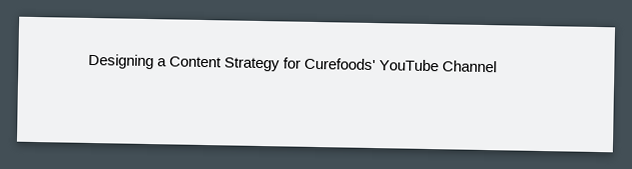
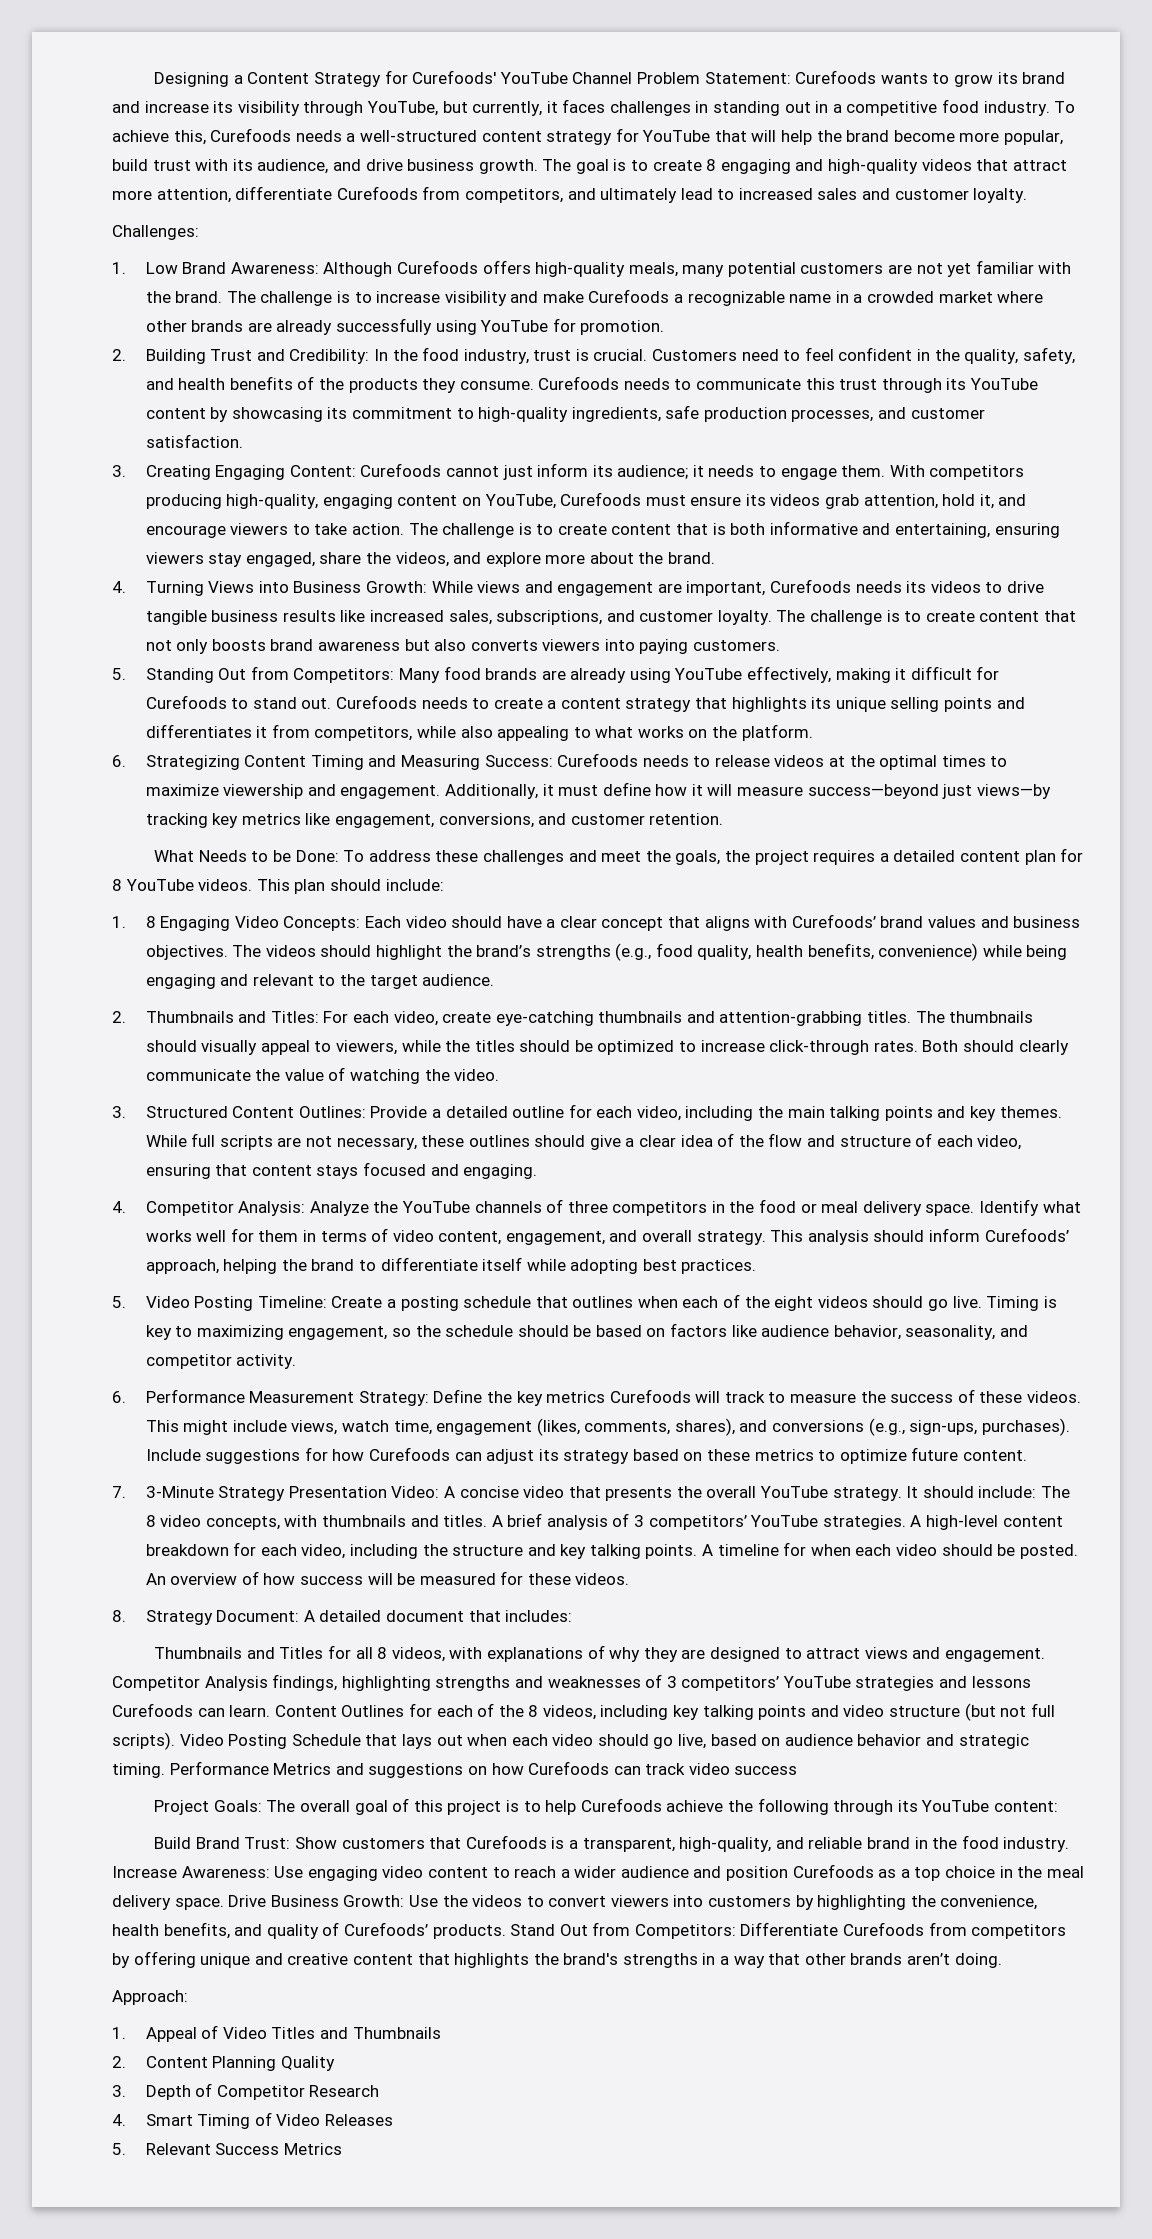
(498, 66) none -> [637,70,1066,87] [112,99,1076,116] [112,128,1064,145] [112,159,1067,174] [112,186,1028,203] [112,225,199,240] [112,260,1072,277] [145,289,1044,306] [145,318,665,335] [112,347,1075,364] [145,376,1038,393] [145,405,985,422] [145,434,243,448] [112,463,1025,480] [145,492,1027,509] [145,521,1060,538] [145,552,716,567] [112,579,1044,596] [145,610,1076,625] [145,639,781,654] [112,666,1000,683] [145,695,1025,712] [145,724,813,741] [112,753,1008,770] [145,782,1051,799] [145,813,724,828] [154,848,1084,865] [112,879,444,894] [112,914,1081,931] [145,943,1068,961] [145,974,495,989] [112,1011,1034,1026] [145,1040,1069,1055] [145,1067,500,1084] [112,1104,1062,1121] [145,1133,1022,1150] [145,1162,538,1179] [112,1199,1081,1216] [145,1228,1069,1245] [145,1257,757,1274] [112,1294,1057,1311] [145,1323,1028,1340] [145,1354,297,1369] [112,1389,1081,1406] [145,1418,1070,1436] [145,1447,1027,1464] [112,1486,1070,1501] [145,1513,1063,1530] [145,1542,1078,1559] [145,1571,630,1585] [112,1610,573,1625] [154,1645,1045,1662] [112,1674,1031,1691] [112,1703,1055,1721] [112,1732,1029,1750] [112,1761,798,1778] [154,1798,1058,1815] [154,1835,1070,1852] [112,1864,1084,1881] [112,1895,1038,1910] [112,1922,1067,1939] [112,1951,1002,1968] [112,1990,188,2005] [112,2025,441,2042] [112,2056,335,2071] [112,2083,380,2100] [112,2112,393,2129] [112,2143,342,2155] Problem Statement: Curefoods wants to grow its brand and increase its visibility through YouTube, but currently, it faces challenges in standing out in a competitive food industry. To achieve this, Curefoods needs a well-structured content strategy for YouTube that will help the brand become more popular, build trust with its audience, and drive business growth. The goal is to create 8 engaging and high-quality videos that attract more attention, differentiate Curefoods from competitors, and ultimately lead to increased sales and customer loyalty. // Challenges: // 1. Low Brand Awareness: Although Curefoods offers high-quality meals, many potential customers are not yet familiar with the brand. The challenge is to increase visibility and make Curefoods a recognizable name in a crowded market where other brands are already successfully using YouTube for promotion. // 2. Building Trust and Credibility: In the food industry, trust is crucial. Customers need to feel confident in the quality, safety, and health benefits of the products they consume. Curefoods needs to communicate this trust through its YouTube content by showcasing its commitment to high-quality ingredients, safe production processes, and customer satisfaction. // 3. Creating Engaging Content: Curefoods cannot just inform its audience; it needs to engage them. With competitors producing high-quality, engaging content on YouTube, Curefoods must ensure its videos grab attention, hold it, and encourage viewers to take action. The challenge is to create content that is both informative and entertaining, ensuring viewers stay engaged, share the videos, and explore more about the brand. // 4. Turning Views into Business Growth: While views and engagement are important, Curefoods needs its videos to drive tangible business results like increased sales, subscriptions, and customer loyalty. The challenge is to create content that not only boosts brand awareness but also converts viewers into paying customers. // 5. Standing Out from Competitors: Many food brands are already using YouTube effectively, making it difficult for Curefoods to stand out. Curefoods needs to create a content strategy that highlights its unique selling points and differentiates it from competitors, while also appealing to what works on the platform. // 6. Strategizing Content Timing and Measuring Success: Curefoods needs to release videos at the optimal times to maximize viewership and engagement. Additionally, it must define how it will measure success—beyond just views—by tracking key metrics like engagement, conversions, and customer retention. // What Needs to be Done: To address these challenges and meet the goals, the project requires a detailed content plan for 8 YouTube videos. This plan should include: // 1. 8 Engaging Video Concepts: Each video should have a clear concept that aligns with Curefoods’ brand values and business objectives. The videos should highlight the brand’s strengths (e.g., food quality, health benefits, convenience) while being engaging and relevant to the target audience. // 2. Thumbnails and Titles: For each video, create eye-catching thumbnails and attention-grabbing titles. The thumbnails should visually appeal to viewers, while the titles should be optimized to increase click-through rates. Both should clearly communicate the value of watching the video. // 3. Structured Content Outlines: Provide a detailed outline for each video, including the main talking points and key themes. While full scripts are not necessary, these outlines should give a clear idea of the flow and structure of each video, ensuring that content stays focused and engaging. // 4. Competitor Analysis: Analyze the YouTube channels of three competitors in the food or meal delivery space. Identify what works well for them in terms of video content, engagement, and overall strategy. This analysis should inform Curefoods’ approach, helping the brand to differentiate itself while adopting best practices. // 5. Video Posting Timeline: Create a posting schedule that outlines when each of the eight videos should go live. Timing is key to maximizing engagement, so the schedule should be based on factors like audience behavior, seasonality, and competitor activity. // 6. Performance Measurement Strategy: Define the key metrics Curefoods will track to measure the success of these videos. This might include views, watch time, engagement (likes, comments, shares), and conversions (e.g., sign-ups, purchases). Include suggestions for how Curefoods can adjust its strategy based on these metrics to optimize future content. // 7. 3-Minute Strategy Presentation Video: A concise video that presents the overall YouTube strategy. It should include: The 8 video concepts, with thumbnails and titles. A brief analysis of 3 competitors’ YouTube strategies. A high-level content breakdown for each video, including the structure and key talking points. A timeline for when each video should be posted. An overview of how success will be measured for these videos. // 8. Strategy Document: A detailed document that includes: // Thumbnails and Titles for all 8 videos, with explanations of why they are designed to attract views and engagement. Competitor Analysis findings, highlighting strengths and weaknesses of 3 competitors’ YouTube strategies and lessons Curefoods can learn. Content Outlines for each of the 8 videos, including key talking points and video structure (but not full scripts). Video Posting Schedule that lays out when each video should go live, based on audience behavior and strategic timing. Performance Metrics and suggestions on how Curefoods can track video success // Project Goals: The overall goal of this project is to help Curefoods achieve the following through its YouTube content: // Build Brand Trust: Show customers that Curefoods is a transparent, high-quality, and reliable brand in the food industry. Increase Awareness: Use engaging video content to reach a wider audience and position Curefoods as a top choice in the meal delivery space. Drive Business Growth: Use the videos to convert viewers into customers by highlighting the convenience, health benefits, and quality of Curefoods’ products. Stand Out from Competitors: Differentiate Curefoods from competitors by offering unique and creative content that highlights the brand's strengths in a way that other brands aren’t doing. // Approach: // 1. Appeal of Video Titles and Thumbnails // 2. Content Planning Quality // 3. Depth of Competitor Research // 4. Smart Timing of Video Releases // 5. Relevant Success Metrics

